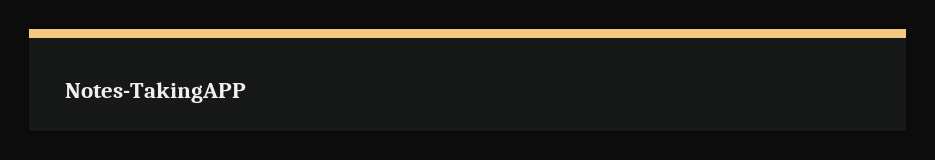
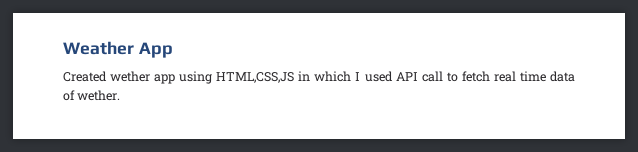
[65,82,246,103] Notes-TakingAPP -> [63,41,173,58] [63,71,575,84] [63,90,121,101] Weather App // Created wether app using HTML,CSS,JS in which I used API call to fetch real time data of wether.

